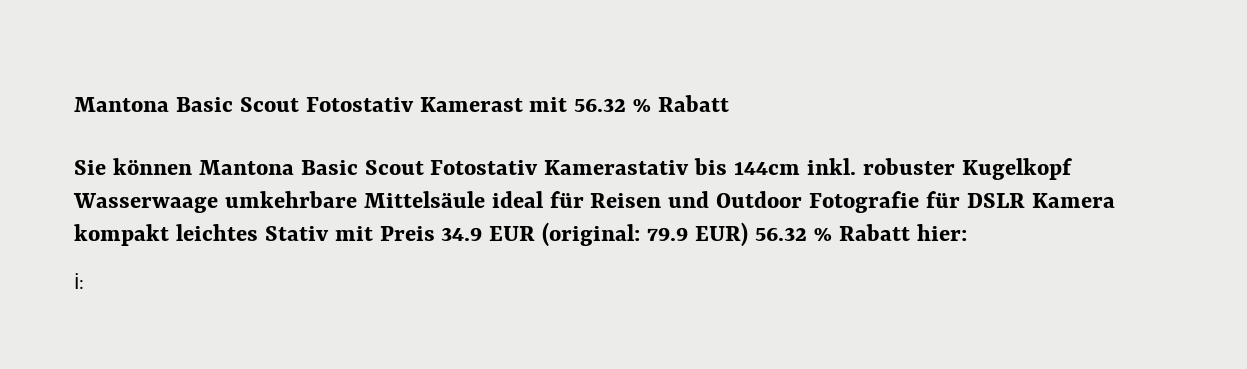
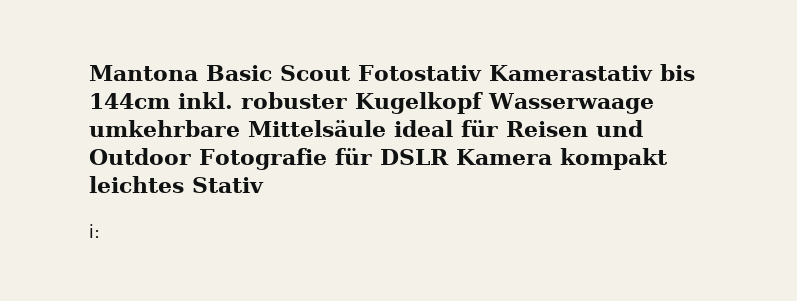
[74,95,730,112] [74,158,539,175] Mantona Basic Scout Fotostativ Kamerast mit 56.32 % Rabatt // Sie können Mantona Basic Scout Fotostativ -> [89,65,482,81] Mantona Basic Scout Fotostativ
[334,222,967,247] mit Preis 34.9 EUR (original: 79.9 EUR) 56.32 % Rabatt hier: -> (264, 185) none

